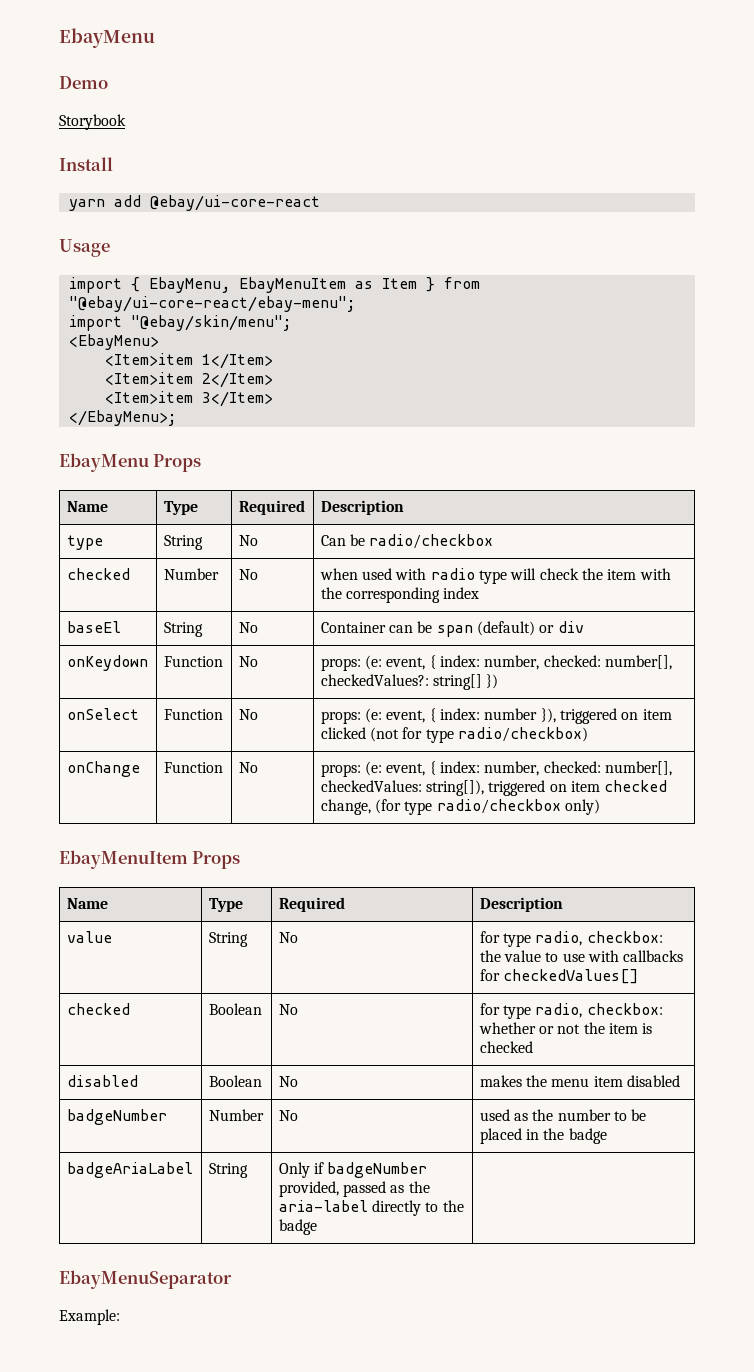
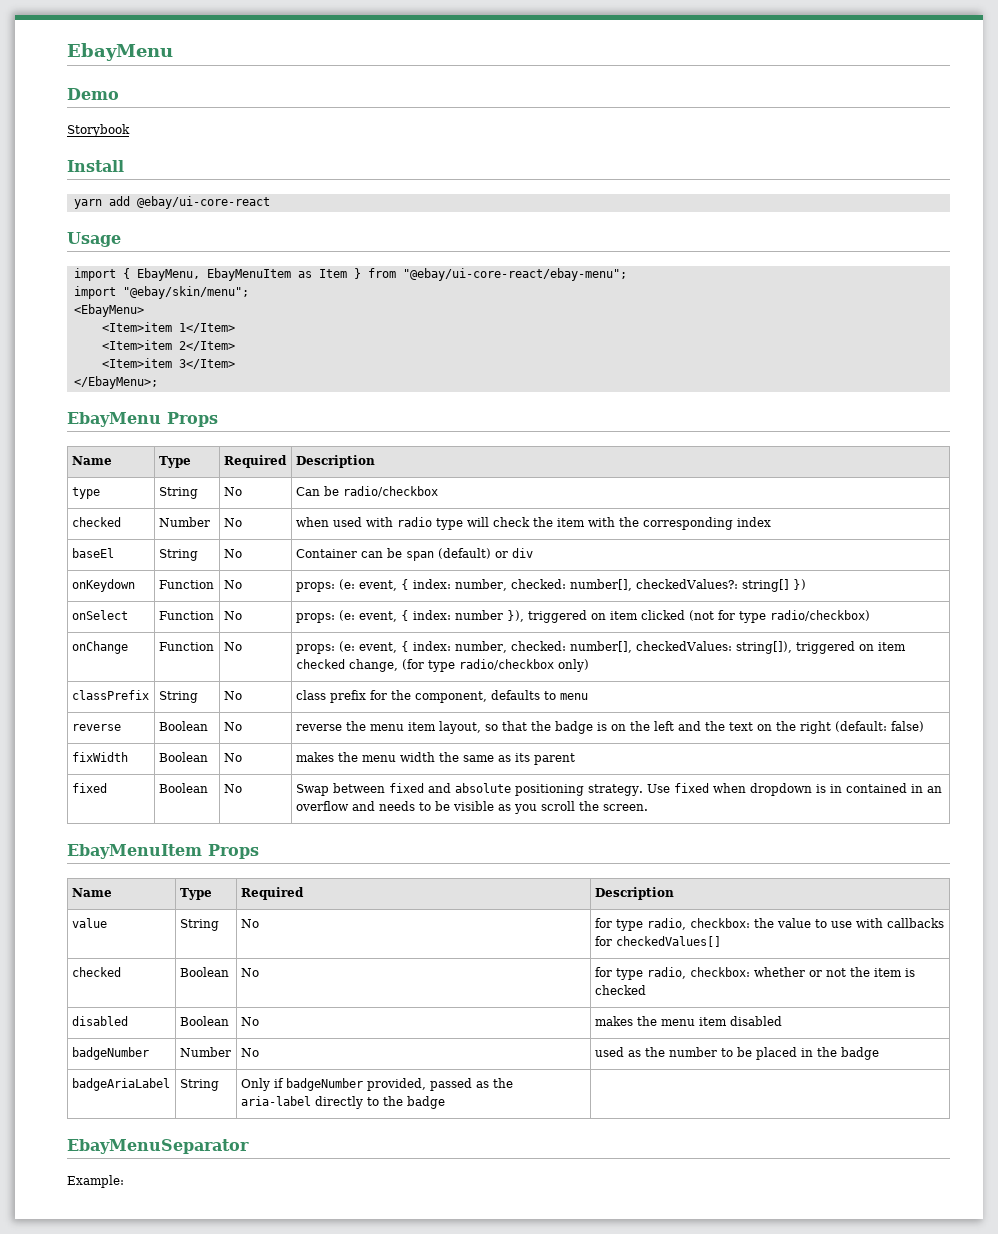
(600, 807) none -> [71,690,149,700] [158,691,198,703] [223,691,242,700] [295,690,588,703] [71,724,121,731] [158,721,208,731] [223,722,242,731] [295,721,924,734] [71,752,128,762] [158,752,208,762] [223,753,242,762] [295,752,575,765] [71,783,107,793] [158,783,208,793] [223,784,242,793] [295,783,942,796] [295,801,648,814] // classPrefix | String | No | class prefix for the component, defaults to menu // reverse | Boolean | No | reverse the menu item layout, so that the badge is on the left and the text on the right (default: false) // fixWidth | Boolean | No | makes the menu width the same as its parent // fixed | Boolean | No | Swap between fixed and absolute positioning strategy. Use fixed when dropdown is in contained in an overflow and needs to be visible as you scroll the screen.

